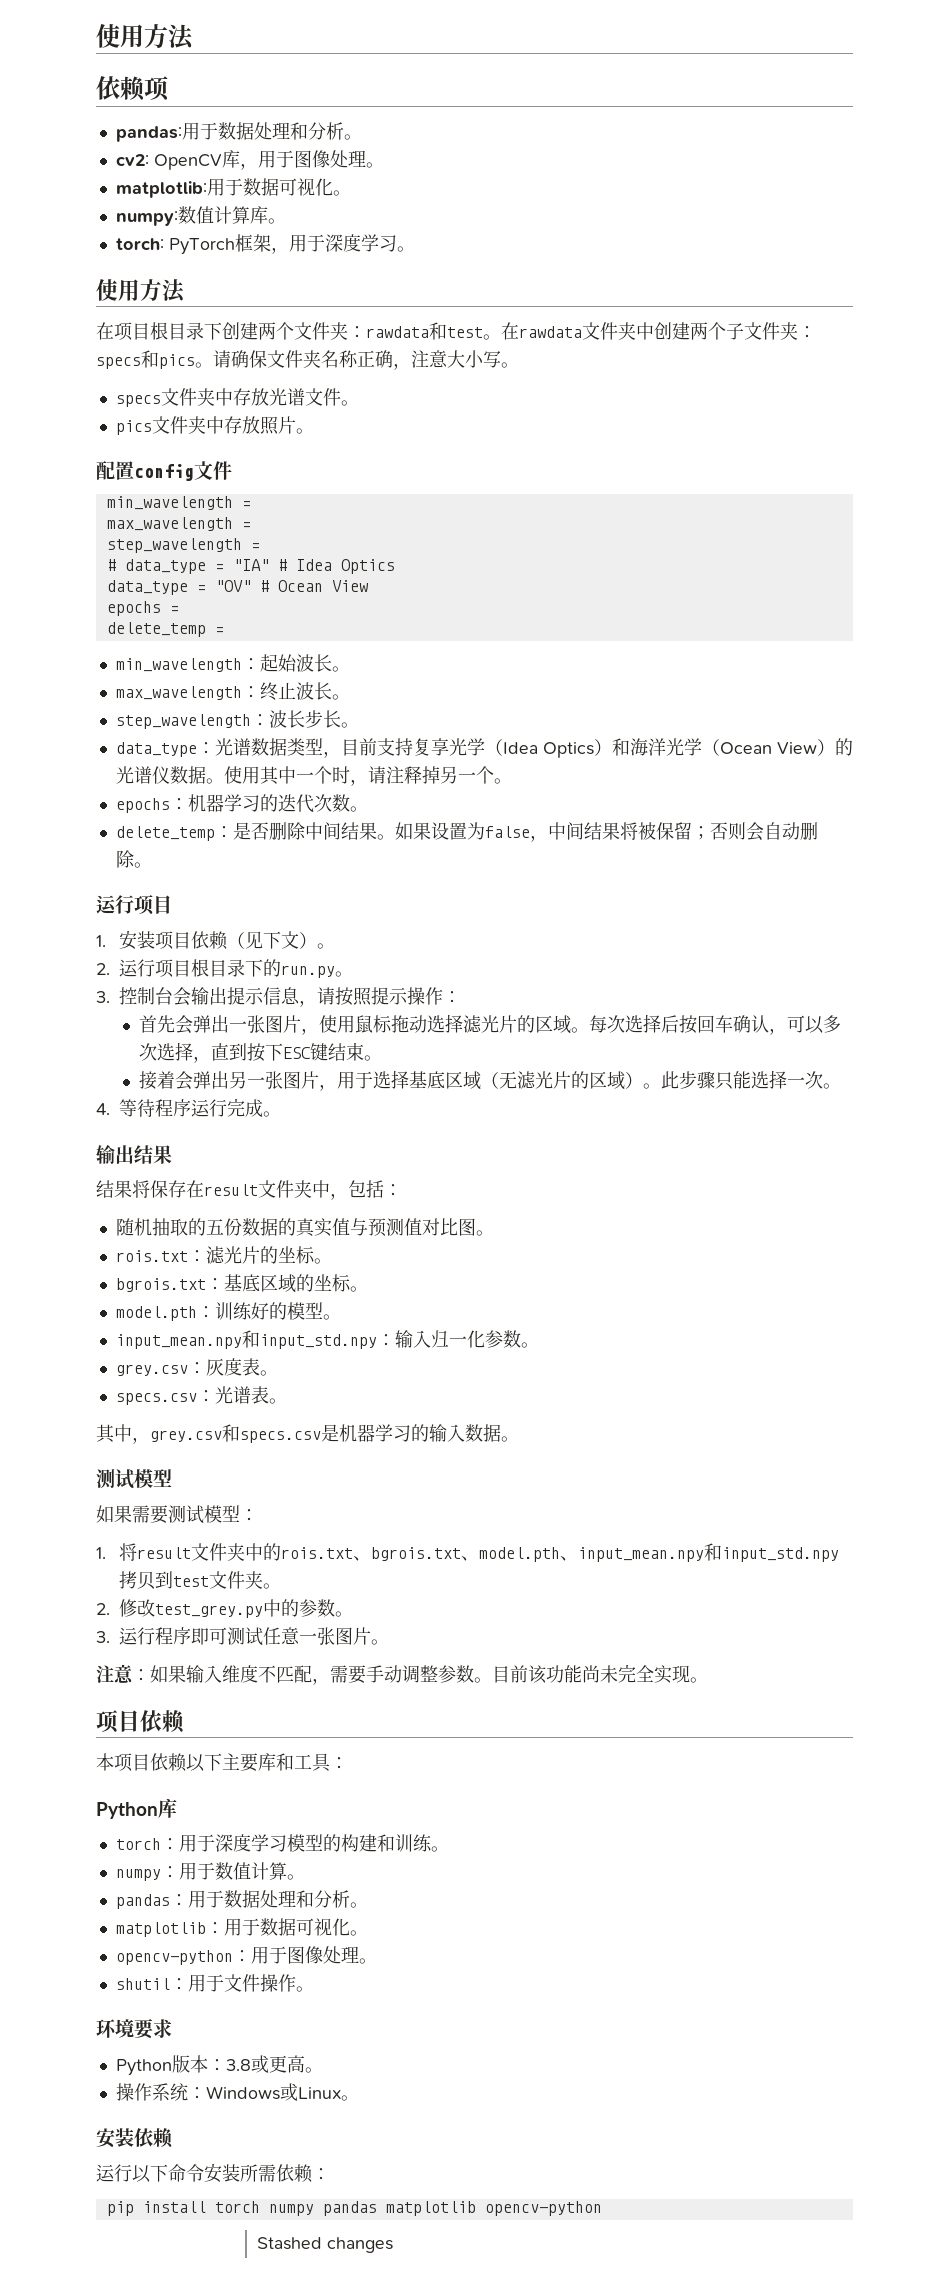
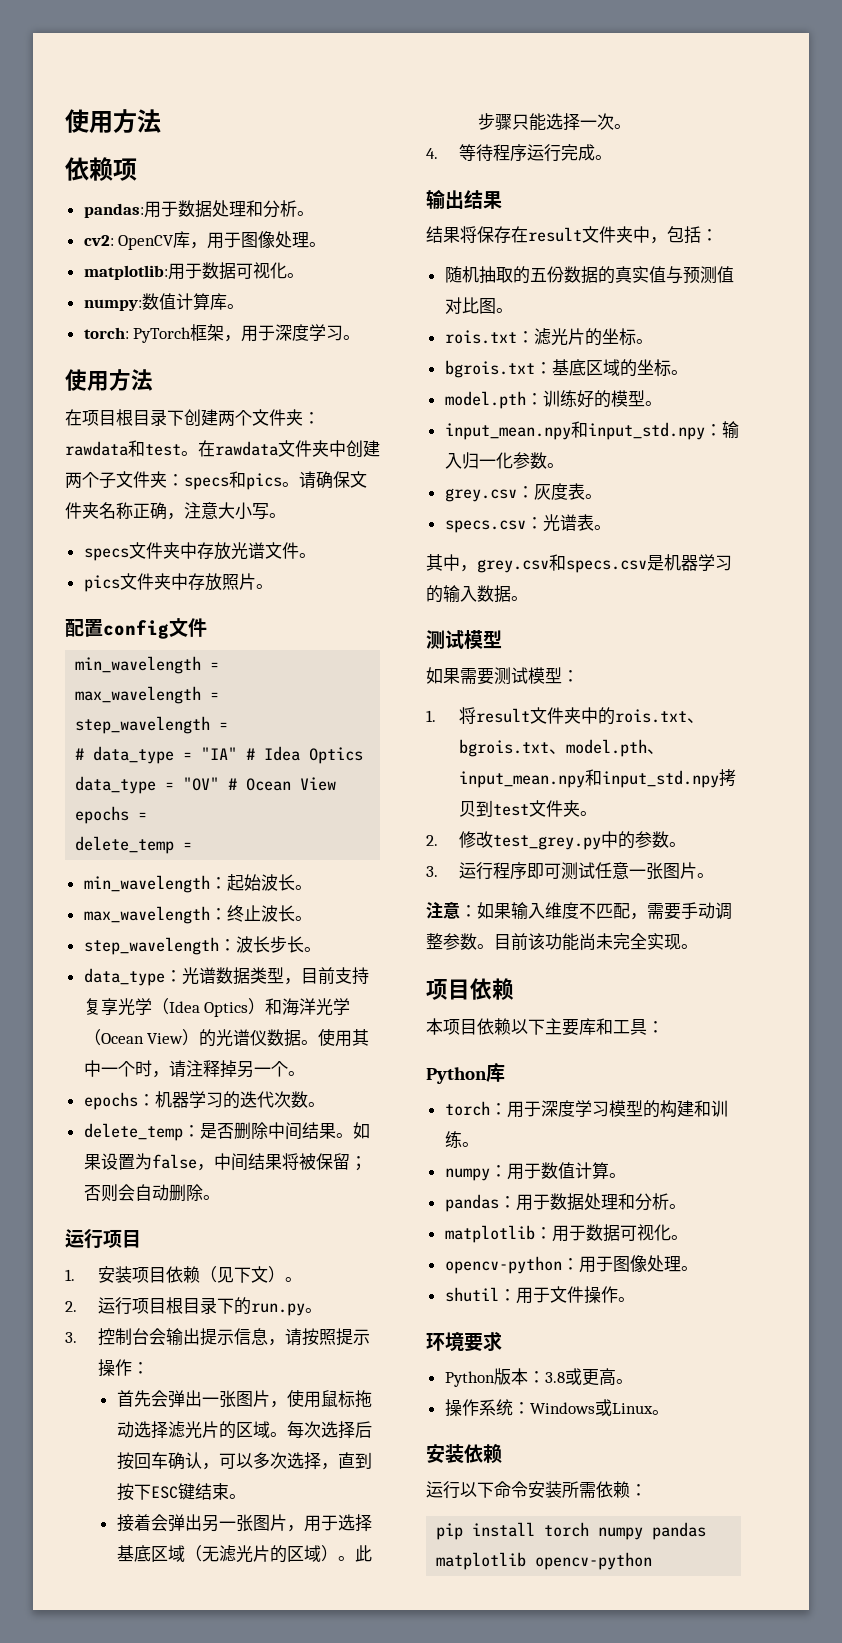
[257,2237,394,2253] // Stashed changes -> (653, 1561) none

